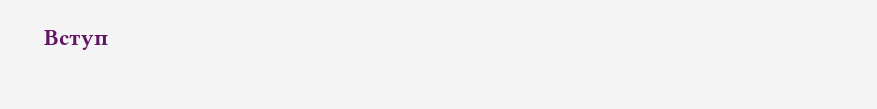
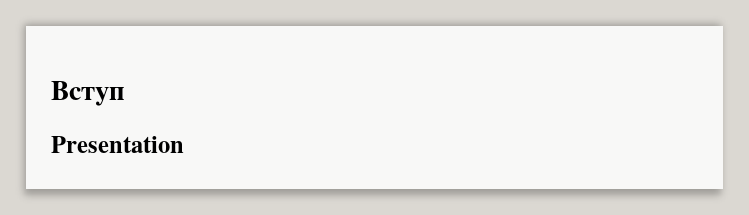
(108, 40) none -> [51,136,184,153] // Presentation

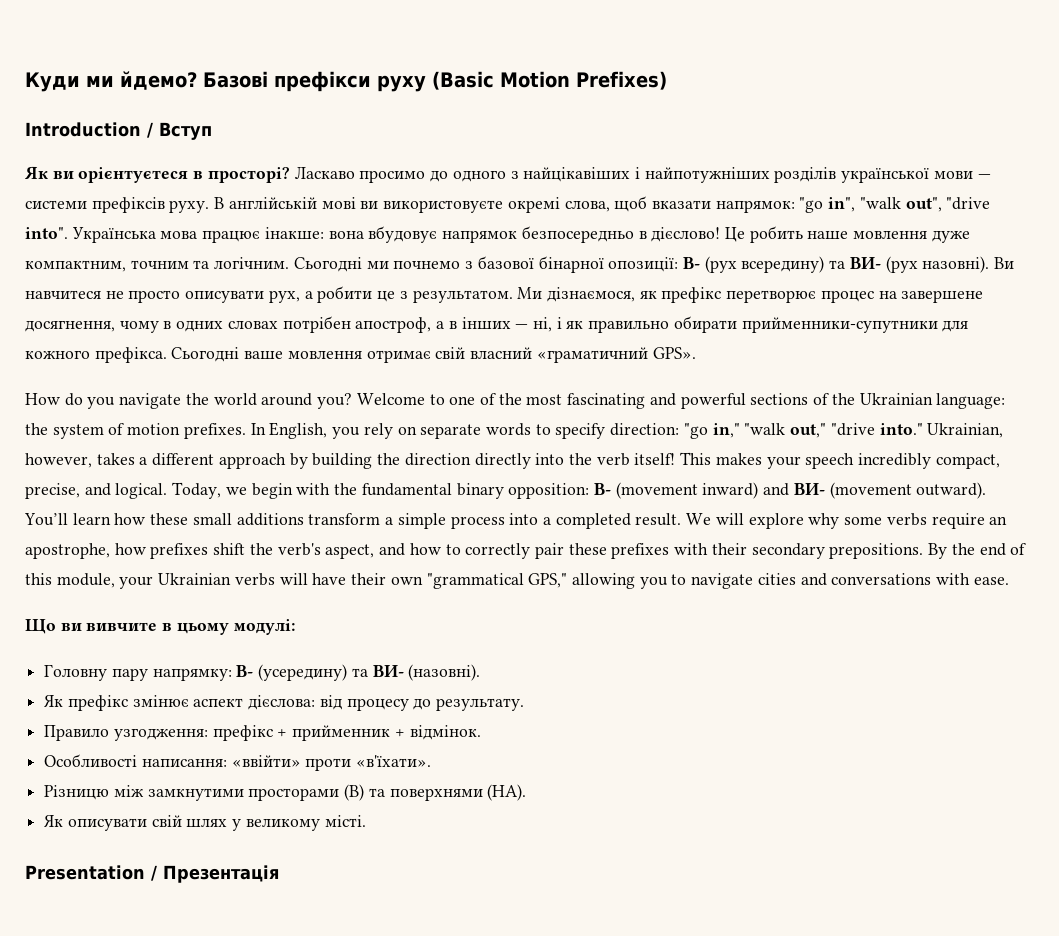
[51,81,124,106] Вступ -> [25,71,667,92] [25,122,212,140] [25,166,991,183] [25,196,991,213] [25,226,970,243] [25,256,1015,273] [25,286,984,303] [25,316,969,333] [25,347,696,363] [25,393,1006,409] [25,422,1004,439] [25,452,1000,469] [25,482,987,499] [24,513,1008,529] [25,543,1027,559] [25,573,1009,589] [25,619,295,635] [44,664,481,681] [44,694,525,711] [44,725,481,741] [44,754,432,771] [44,784,527,801] [44,814,366,831] Куди ми йдемо? Базові префікси руху (Basic Motion Prefixes) // Introduction / Вступ // Як ви орієнтуєтеся в просторі? Ласкаво просимо до одного з найцікавіших і найпотужніших розділів української мови — системи префіксів руху. В англійській мові ви використовуєте окремі слова, щоб вказати напрямок: "go in", "walk out", "drive into". Українська мова працює інакше: вона вбудовує напрямок безпосередньо в дієслово! Це робить наше мовлення дуже компактним, точним та логічним. Сьогодні ми почнемо з базової бінарної опозиції: В- (рух всередину) та ВИ- (рух назовні). Ви навчитеся не просто описувати рух, а робити це з результатом. Ми дізнаємося, як префікс перетворює процес на завершене досягнення, чому в одних словах потрібен апостроф, а в інших — ні, і як правильно обирати прийменники-супутники для кожного префікса. Сьогодні ваше мовлення отримає свій власний «граматичний GPS». // How do you navigate the world around you? Welcome to one of the most fascinating and powerful sections of the Ukrainian language: the system of motion prefixes. In English, you rely on separate words to specify direction: "go in," "walk out," "drive into." Ukrainian, however, takes a different approach by building the direction directly into the verb itself! This makes your speech incredibly compact, precise, and logical. Today, we begin with the fundamental binary opposition: В- (movement inward) and ВИ- (movement outward). You’ll learn how these small additions transform a simple process into a completed result. We will explore why some verbs require an apostrophe, how prefixes shift the verb's aspect, and how to correctly pair these prefixes with their secondary prepositions. By the end of this module, your Ukrainian verbs will have their own "grammatical GPS," allowing you to navigate cities and conversations with ease. // Що ви вивчите в цьому модулі: // Головну пару напрямку: В- (усередину) та ВИ- (назовні). // Як префікс змінює аспект дієслова: від процесу до результату. // Правило узгодження: префікс + прийменник + відмінок. // Особливості написання: «ввійти» проти «в'їхати». // Різницю між замкнутими просторами (В) та поверхнями (НА). // Як описувати свій шлях у великому місті.
(184, 144) none -> [151,865,279,883] / Презентація

